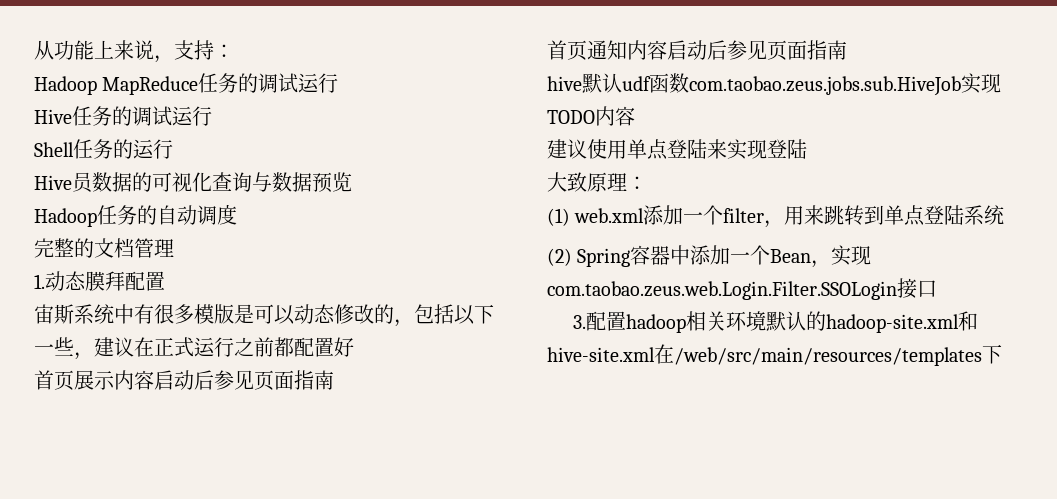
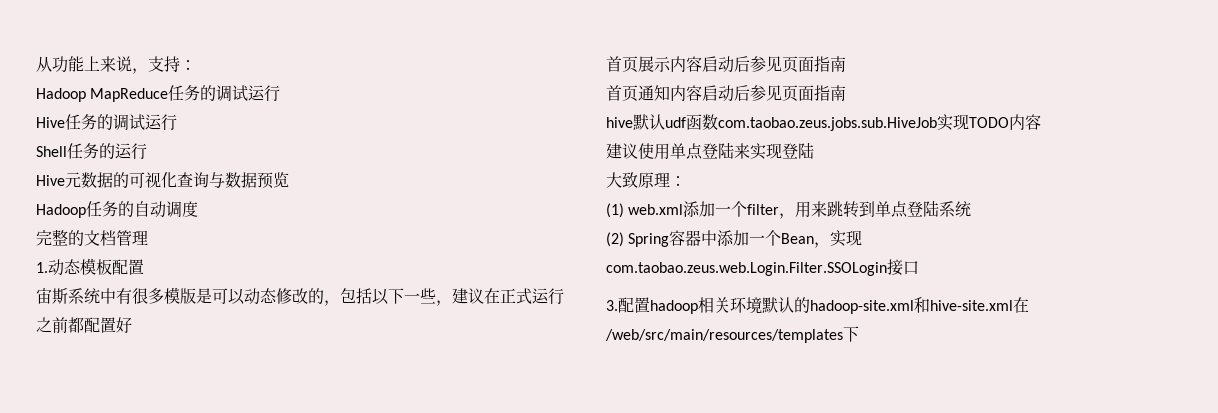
[72,172,94,193] 员 -> [65,172,81,188] 元
[85,271,125,291] 膜拜 -> [80,258,112,275] 模板

